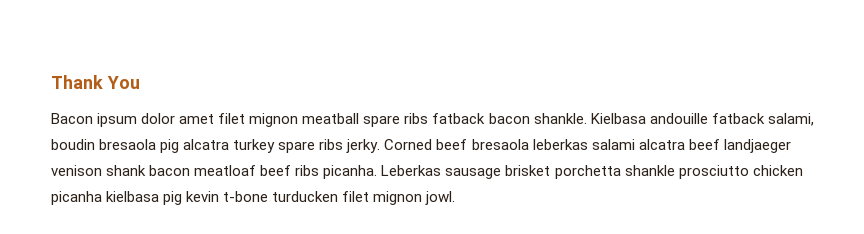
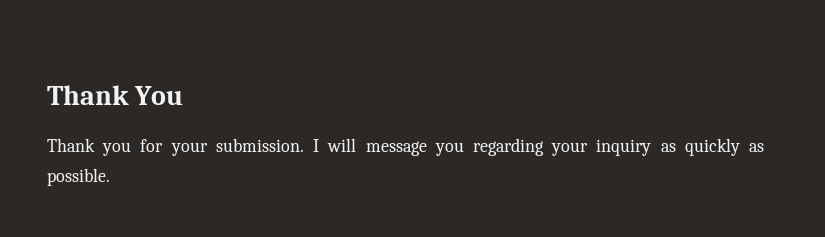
[51,113,814,127] [51,139,791,153] [51,165,803,179] [51,191,456,205] Bacon ipsum dolor amet filet mignon meatball spare ribs fatback bacon shankle. Kielbasa andouille fatback salami, boudin bresaola pig alcatra turkey spare ribs jerky. Corned beef bresaola leberkas salami alcatra beef landjaeger venison shank bacon meatloaf beef ribs picanha. Leberkas sausage brisket porchetta shankle prosciutto chicken picanha kielbasa pig kevin t-bone turducken filet mignon jowl. -> [47,138,764,156] [47,168,110,186] Thank you for your submission. I will message you regarding your inquiry as quickly as possible.

